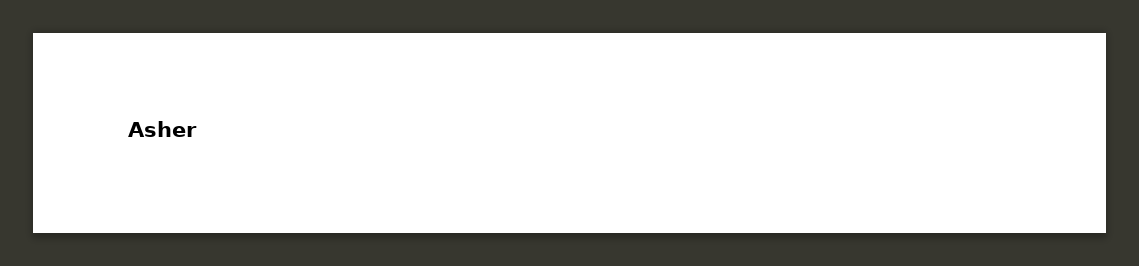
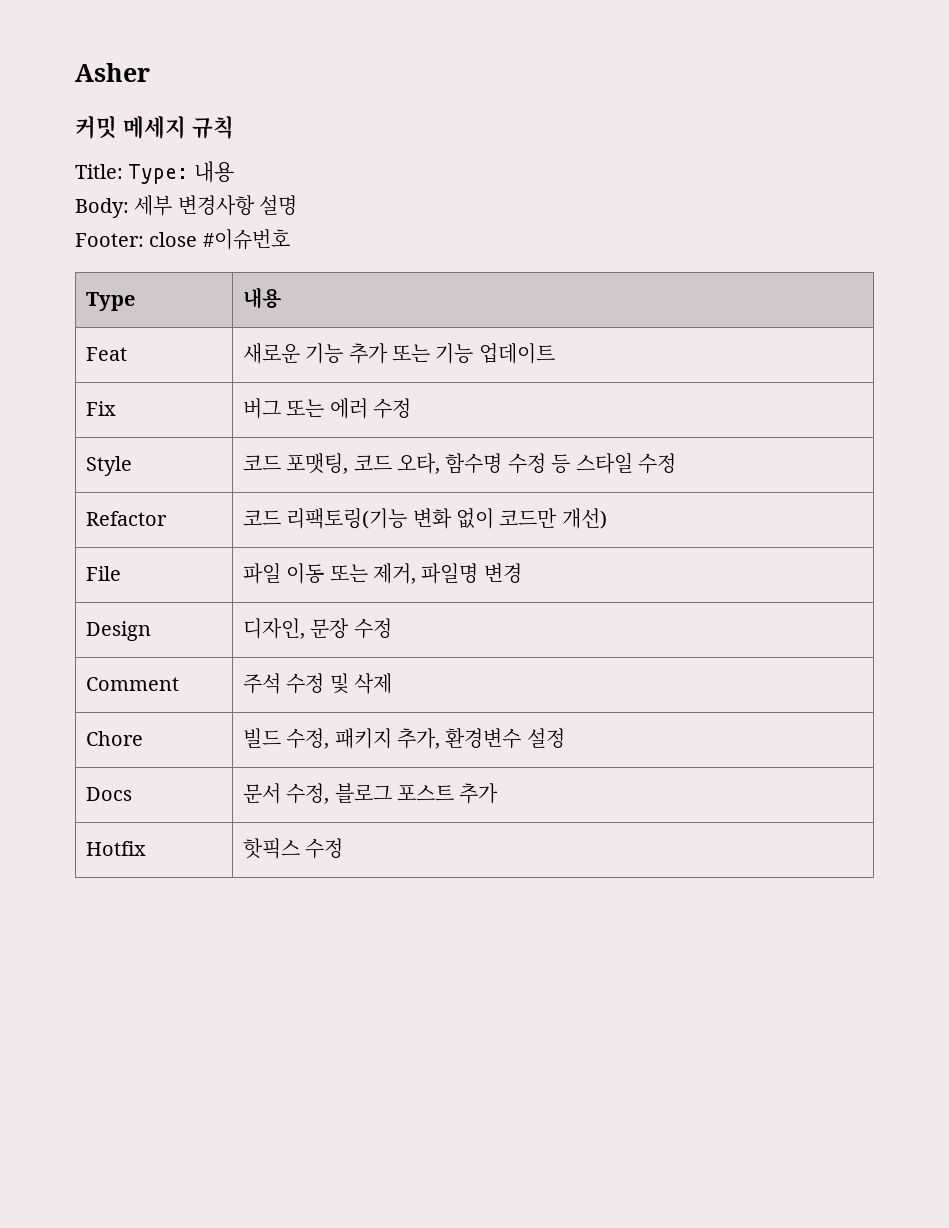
(197, 129) none -> [75,116,234,139] [75,161,235,184] [75,195,298,218] [75,229,290,250] [85,292,135,311] [242,287,281,309] [85,347,127,361] [242,343,555,364] [85,401,116,416] [242,398,411,419] [85,456,132,476] [242,453,676,474] [85,511,167,526] [242,508,607,529] [85,566,121,581] [242,563,522,584] [85,621,151,641] [242,618,392,639] [85,677,179,691] [242,673,392,694] [85,731,143,746] [242,728,565,749] [85,787,132,801] [242,783,499,804] [85,841,146,856] [242,838,344,859] // 커밋 메세지 규칙 // Title: Type: 내용 // Body: 세부 변경사항 설명 // Footer: close #이슈번호 // Type | 내용 // Feat | 새로운 기능 추가 또는 기능 업데이트 // Fix | 버그 또는 에러 수정 // Style | 코드 포맷팅, 코드 오타, 함수명 수정 등 스타일 수정 // Refactor | 코드 리팩토링(기능 변화 없이 코드만 개선) // File | 파일 이동 또는 제거, 파일명 변경 // Design | 디자인, 문장 수정 // Comment | 주석 수정 및 삭제 // Chore | 빌드 수정, 패키지 추가, 환경변수 설정 // Docs | 문서 수정, 블로그 포스트 추가 // Hotfix | 핫픽스 수정

